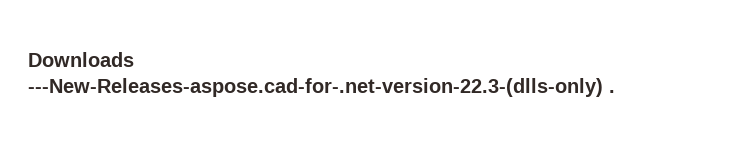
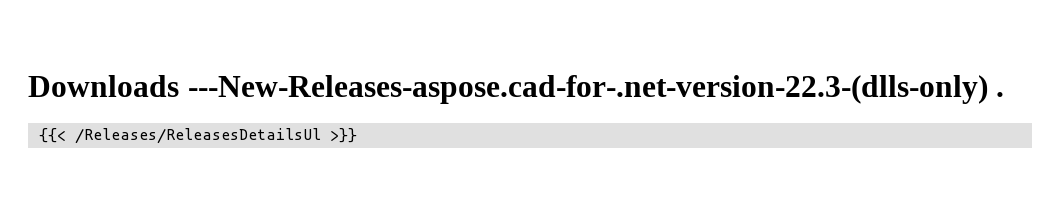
(615, 91) none -> [38,128,357,144] // {{< /Releases/ReleasesDetailsUl >}}

